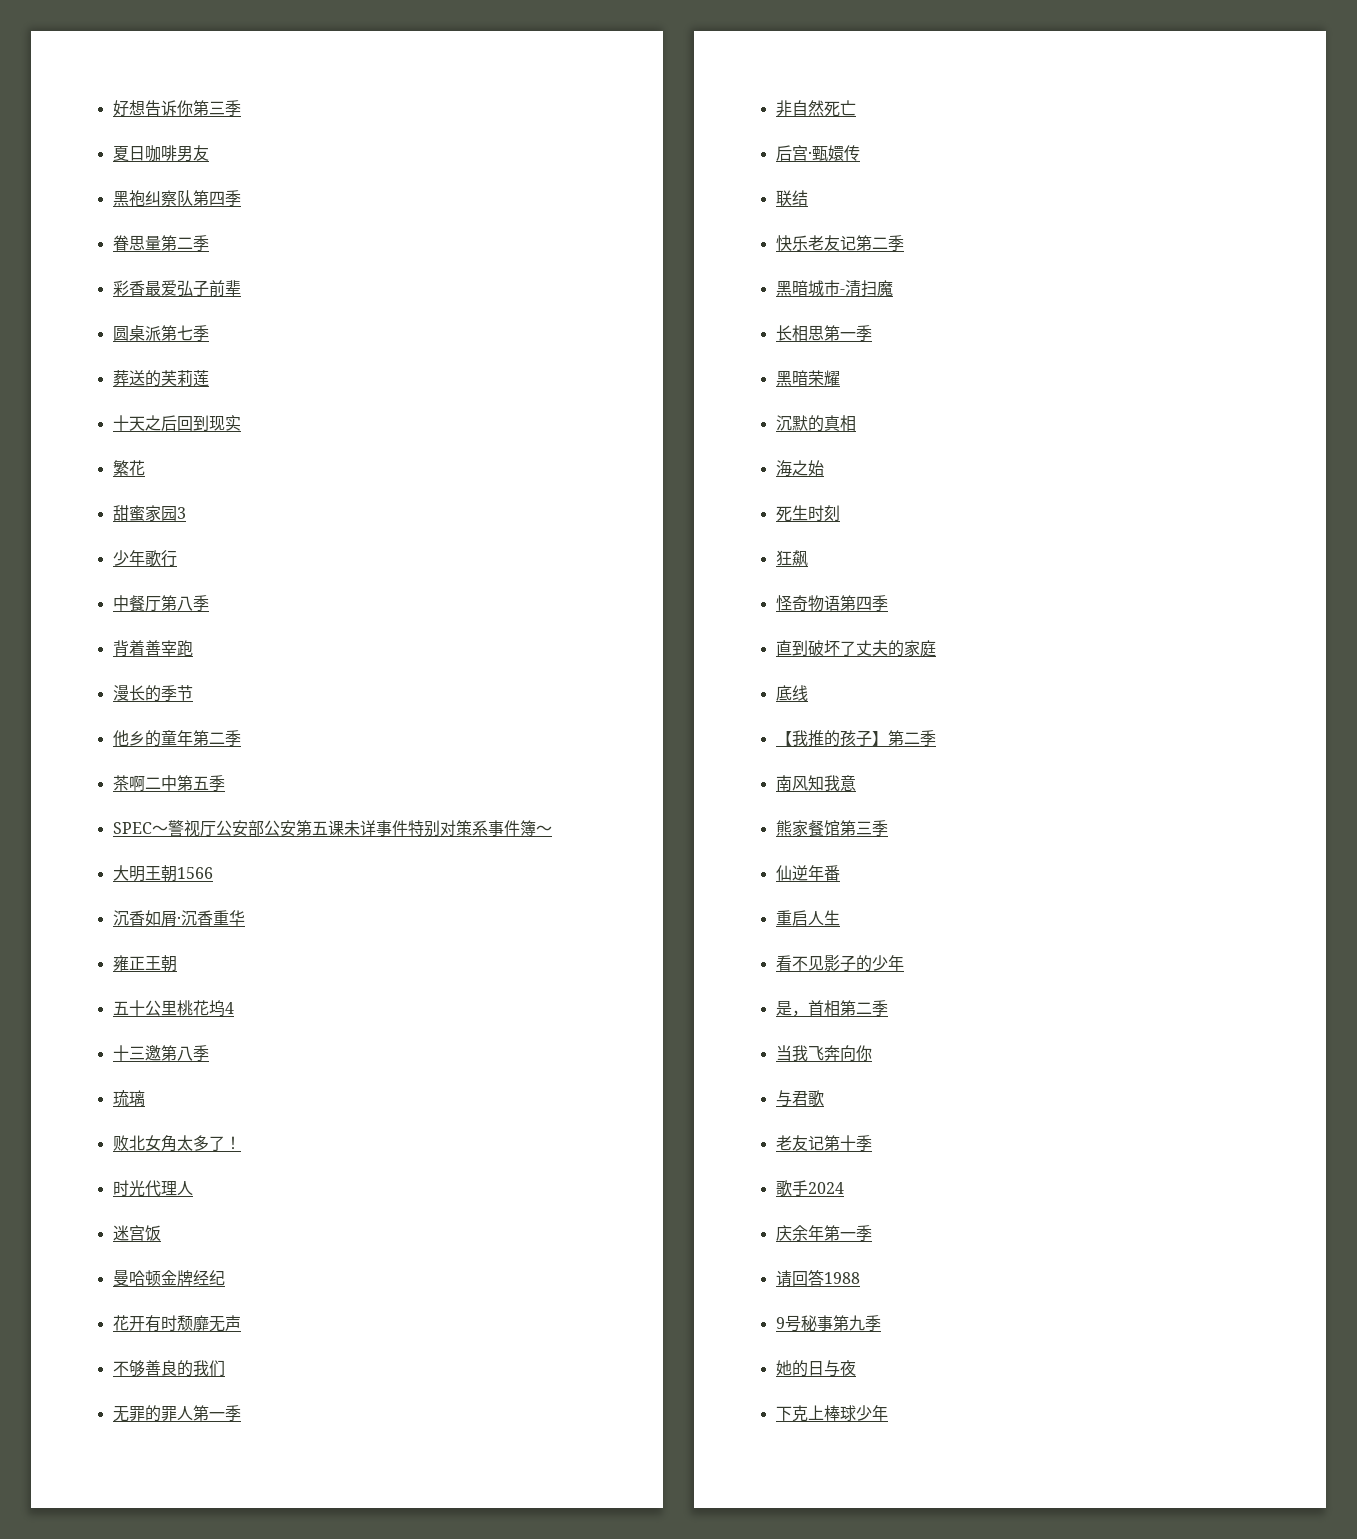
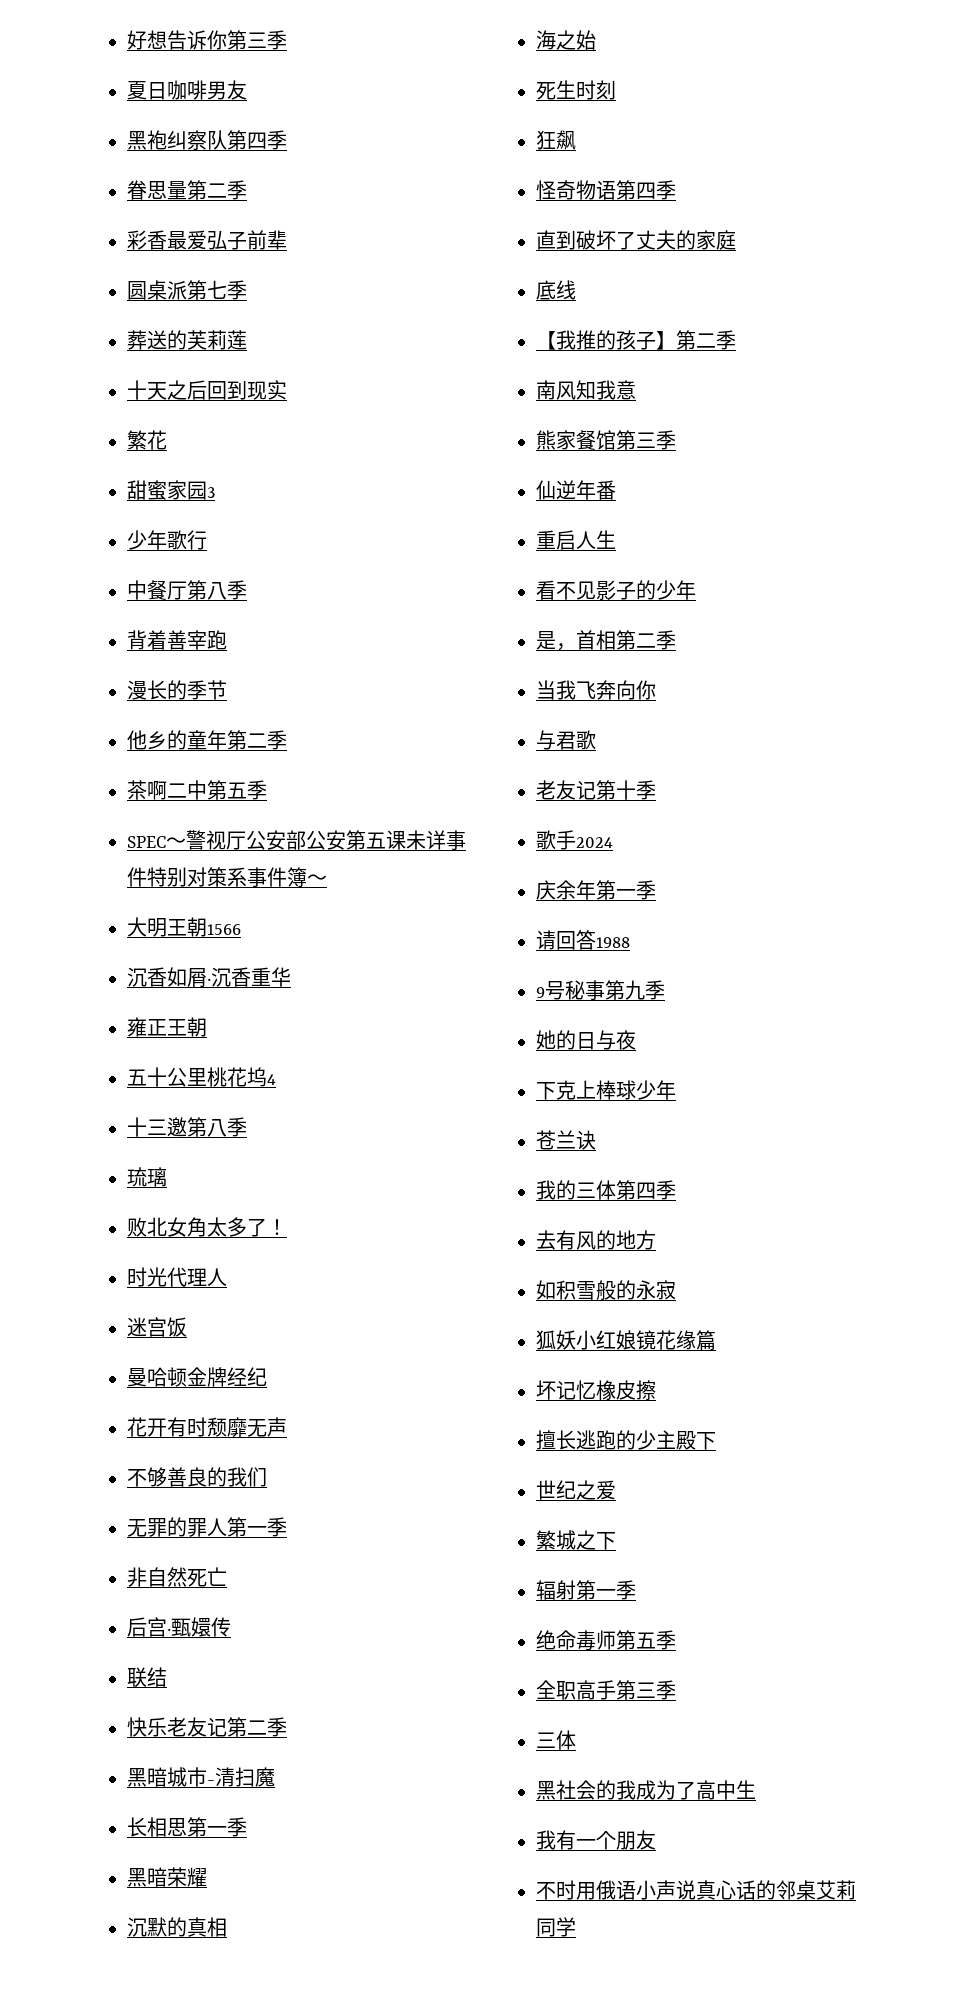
(888, 1413) none -> [536,1130,596,1150] [536,1180,676,1200] [536,1230,656,1250] [536,1280,676,1300] [536,1330,716,1351] [536,1380,656,1400] [536,1430,716,1450] [536,1480,616,1500] [536,1530,616,1550] [536,1580,636,1600] [536,1630,676,1651] [536,1680,676,1700] [536,1730,576,1750] [536,1780,756,1800] [536,1830,656,1850] [536,1880,856,1900] [536,1917,576,1937] // 苍兰诀 // 我的三体第四季 // 去有风的地方 // 如积雪般的永寂 // 狐妖小红娘镜花缘篇 // 坏记忆橡皮擦 // 擅长逃跑的少主殿下 // 世纪之爱 // 繁城之下 // 辐射第一季 // 绝命毒师第五季 // 全职高手第三季 // 三体 // 黑社会的我成为了高中生 // 我有一个朋友 // 不时用俄语小声说真心话的邻桌艾莉同学

